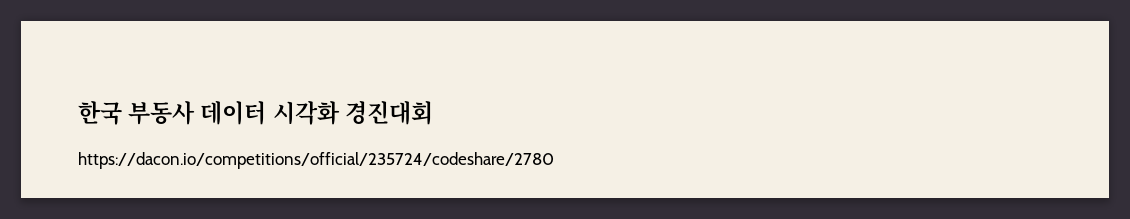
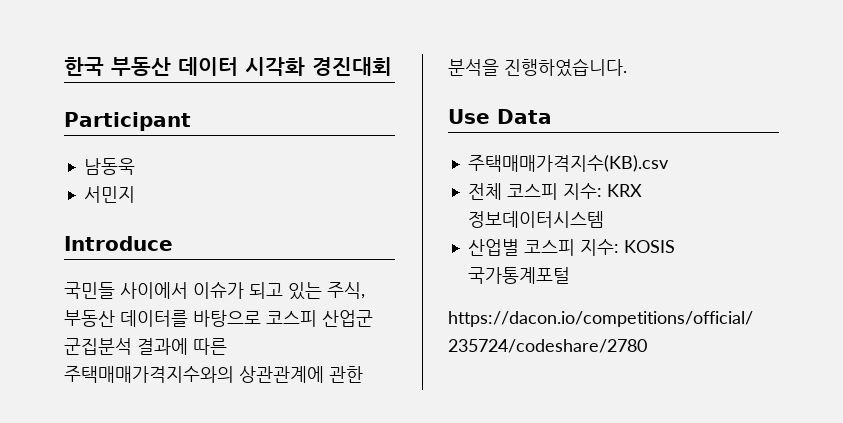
[128,101,196,125] 부동사 -> [111,57,171,76] 부동산
(433, 113) none -> [64,112,191,131] [83,158,135,175] [83,186,135,203] [64,236,173,251] [64,282,365,300] [64,310,373,327] [64,338,227,355] [64,366,363,383] [448,58,627,77] [448,109,552,124] [467,155,669,172] [467,183,642,200] [467,211,604,228] [467,239,675,256] [467,267,570,284] // Participant // 남동욱 // 서민지 // Introduce // 국민들 사이에서 이슈가 되고 있는 주식, 부동산 데이터를 바탕으로 코스피 산업군 군집분석 결과에 따른 주택매매가격지수와의 상관관계에 관한 분석을 진행하였습니다. // Use Data // 주택매매가격지수(KB).csv // 전체 코스피 지수: KRX 정보데이터시스템 // 산업별 코스피 지수: KOSIS 국가통계포털

